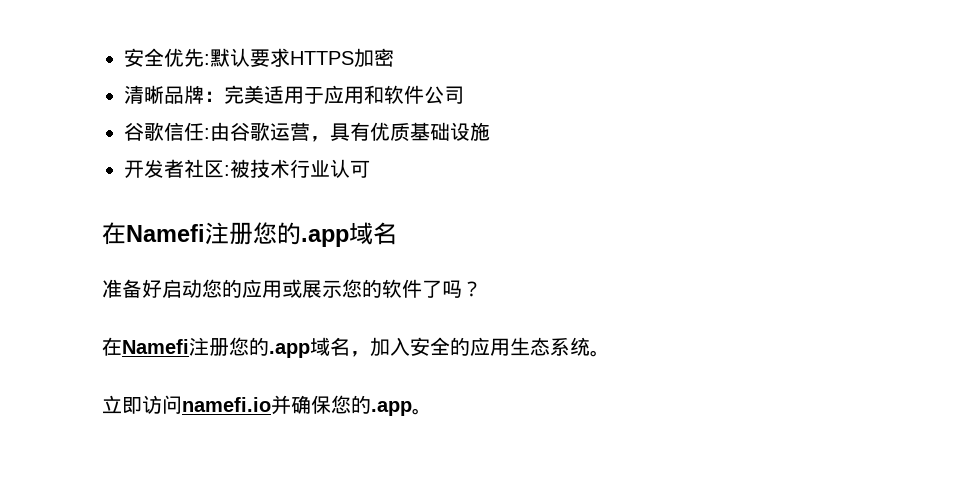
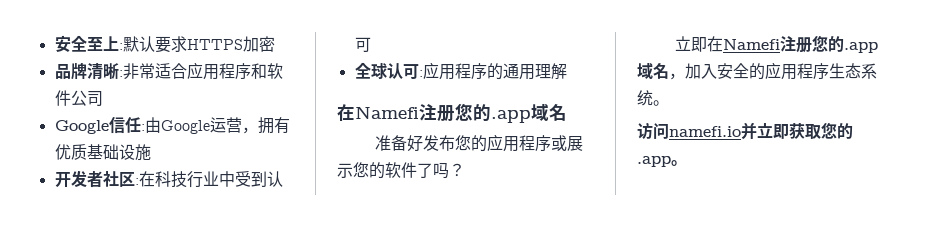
[124,48,204,67] 安全优先 -> [54,35,119,52] 安全至上
[124,85,364,104] 清晰品牌：完美适用于应用 -> [54,62,251,80] 品牌清晰:非常适合应用程序
[124,122,164,141] 谷歌 -> [54,120,109,134] Google
[230,122,350,142] 谷歌运营，具 -> [160,117,274,134] Google运营，拥
[230,159,370,178] 被技术行业认可 -> [138,171,283,188] [354,37,371,52] [354,62,567,80] 在科技行业中受到认可 // 全球认可:应用程序的通用理解
[162,279,202,298] 启动 -> [422,135,455,151] 发布
(282, 289) none -> [518,135,551,152] 程序
(482, 289) none -> [674,36,707,52] 立即
(510, 347) none -> [797,63,829,80] 程序
[102,395,142,414] 立即 -> (669, 103) none
[291,395,331,414] 确保 -> [757,123,821,139] 立即获取

